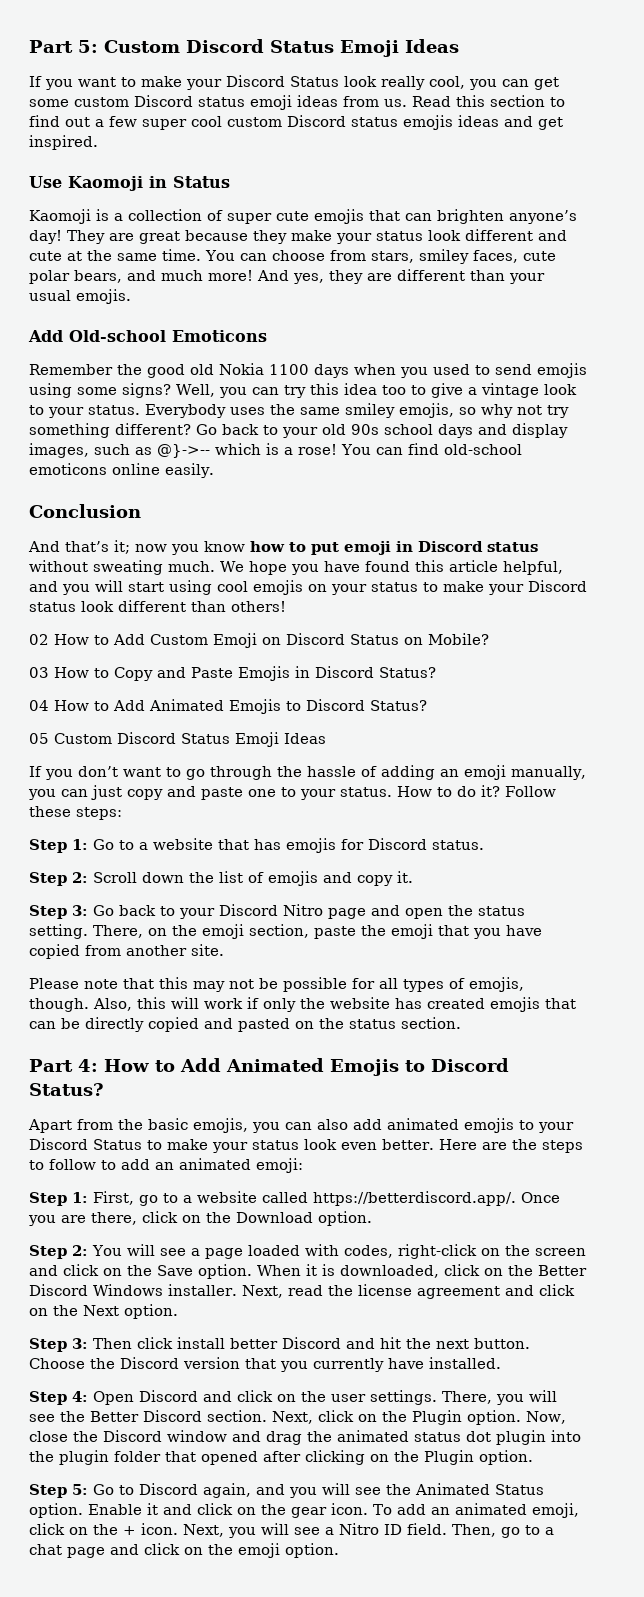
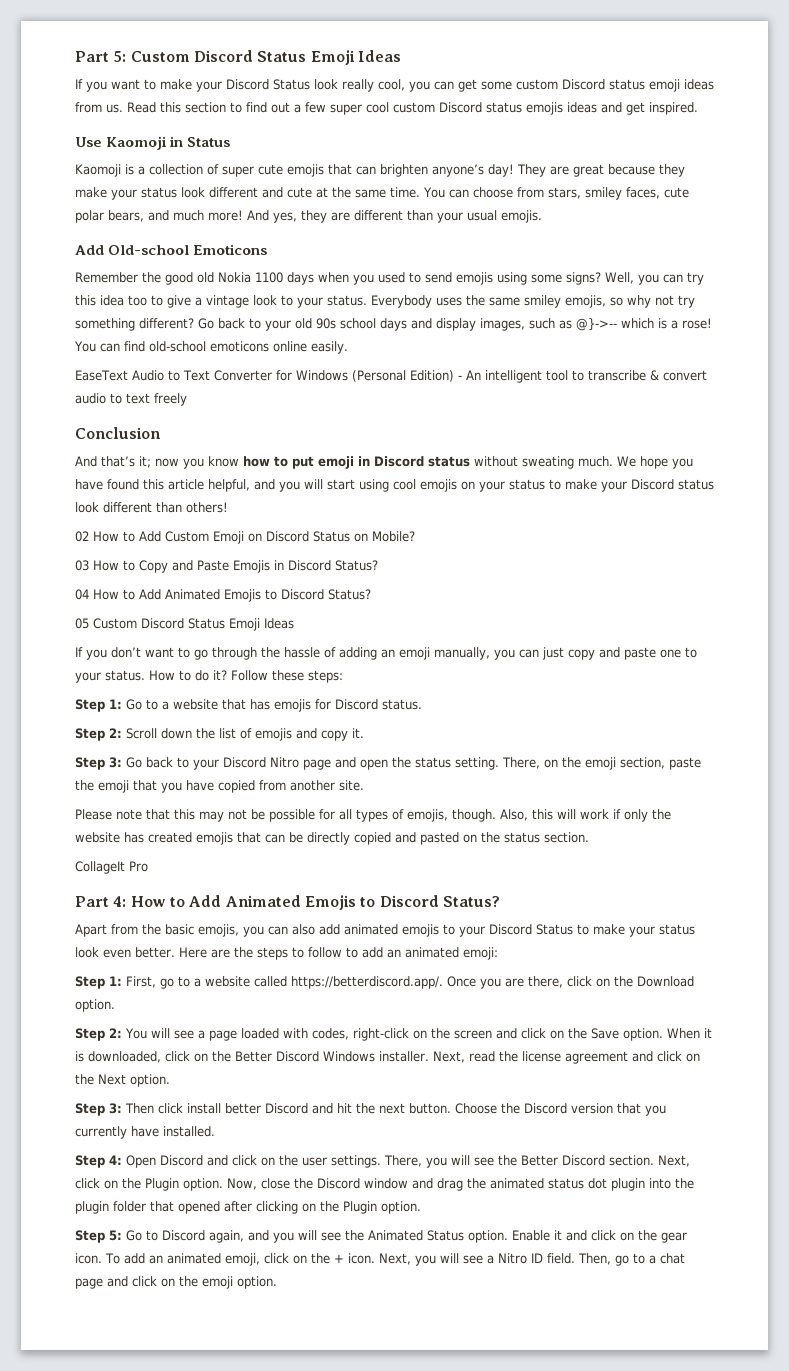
(214, 470) none -> [75,370,707,383] [75,393,187,406] // EaseText Audio to Text Converter for Windows (Personal Edition) - An intelligent tool to transcribe & convert audio to text freely
(461, 1023) none -> [75,861,148,874] // CollageIt Pro

